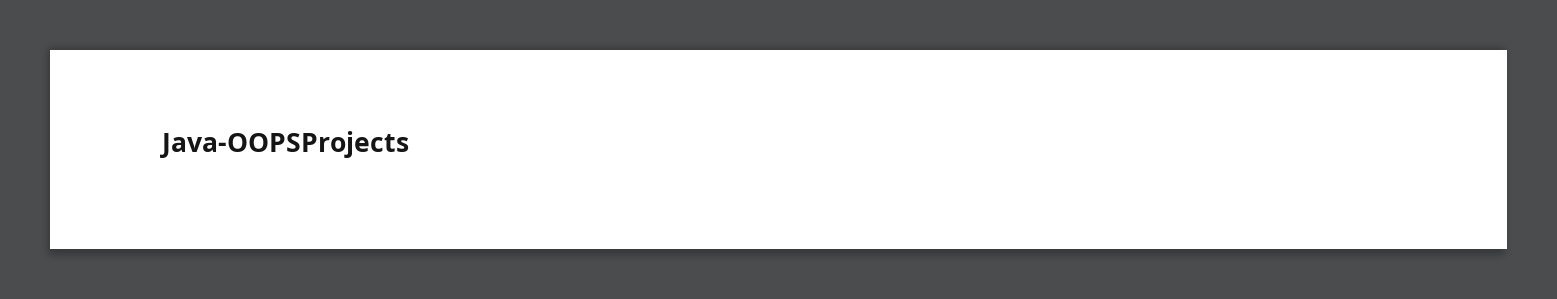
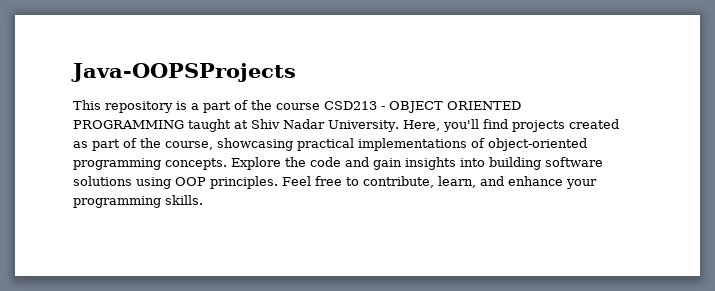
(409, 144) none -> [73,100,521,113] [73,119,619,132] [73,138,587,151] [73,157,603,170] [73,176,597,189] [73,195,203,208] // This repository is a part of the course CSD213 - OBJECT ORIENTED PROGRAMMING taught at Shiv Nadar University. Here, you'll find projects created as part of the course, showcasing practical implementations of object-oriented programming concepts. Explore the code and gain insights into building software solutions using OOP principles. Feel free to contribute, learn, and enhance your programming skills.

